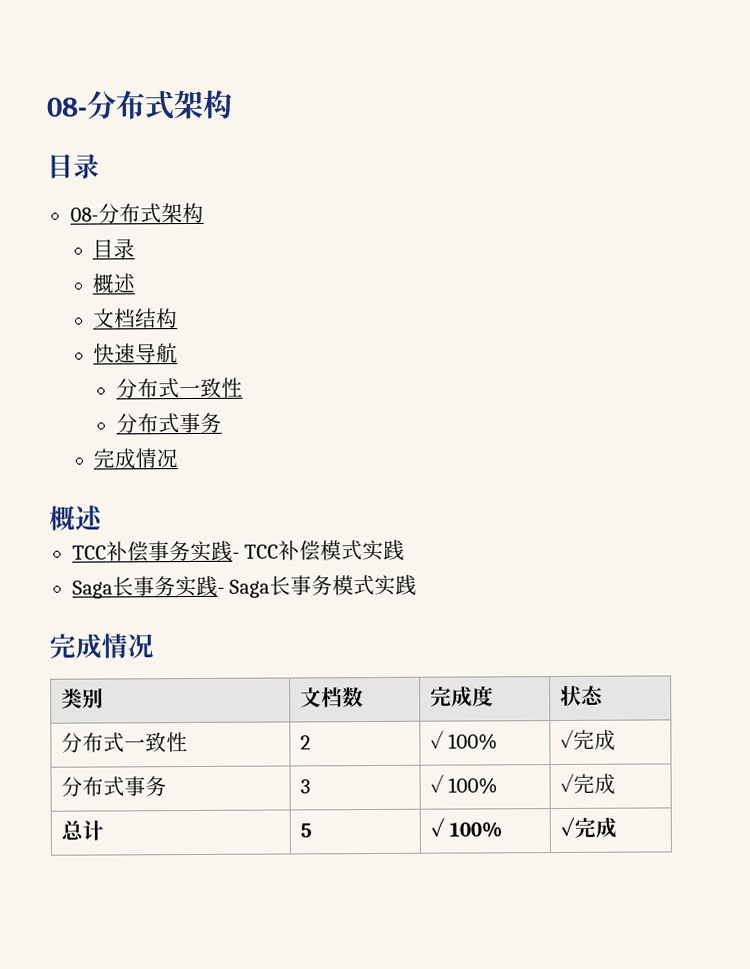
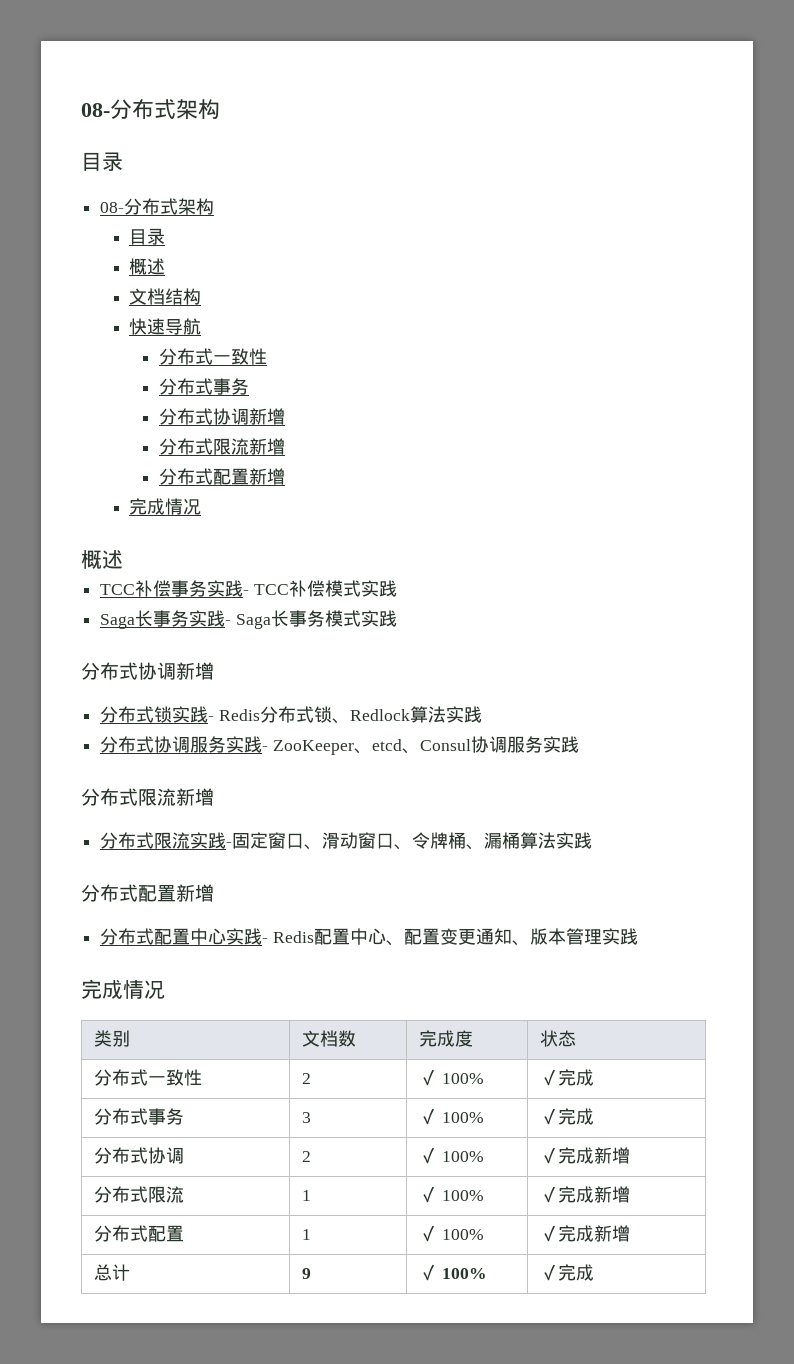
(222, 422) none -> [158,408,285,425] [158,438,285,455] [158,468,285,485] // 分布式协调新增 // 分布式限流新增 // 分布式配置新增
(418, 585) none -> [81,662,214,680] [100,706,482,724] [100,736,579,755] [81,788,214,806] [100,832,593,850] [81,884,214,902] [100,928,638,946] // 分布式协调新增 // 分布式锁实践- Redis分布式锁、Redlock算法实践 // 分布式协调服务实践- ZooKeeper、etcd、Consul协调服务实践 // 分布式限流新增 // 分布式限流实践-固定窗口、滑动窗口、令牌桶、漏桶算法实践 // 分布式配置新增 // 分布式配置中心实践- Redis配置中心、配置变更通知、版本管理实践
[60,820,104,841] [299,823,312,838] [429,817,504,838] 总计 | 5 | ✓ 100% -> [94,1147,185,1164] [302,1151,312,1162] [419,1147,484,1164] [540,1147,631,1164] [94,1186,185,1203] [302,1190,312,1201] [419,1186,484,1203] [540,1186,631,1203] [94,1225,185,1242] [302,1229,312,1240] [419,1225,484,1242] [540,1225,631,1242] [94,1264,131,1281] [302,1268,312,1279] [419,1264,487,1281] 分布式协调 | 2 | ✓ 100% | ✓完成新增 // 分布式限流 | 1 | ✓ 100% | ✓完成新增 // 分布式配置 | 1 | ✓ 100% | ✓完成新增 // 总计 | 9 | ✓ 100%

